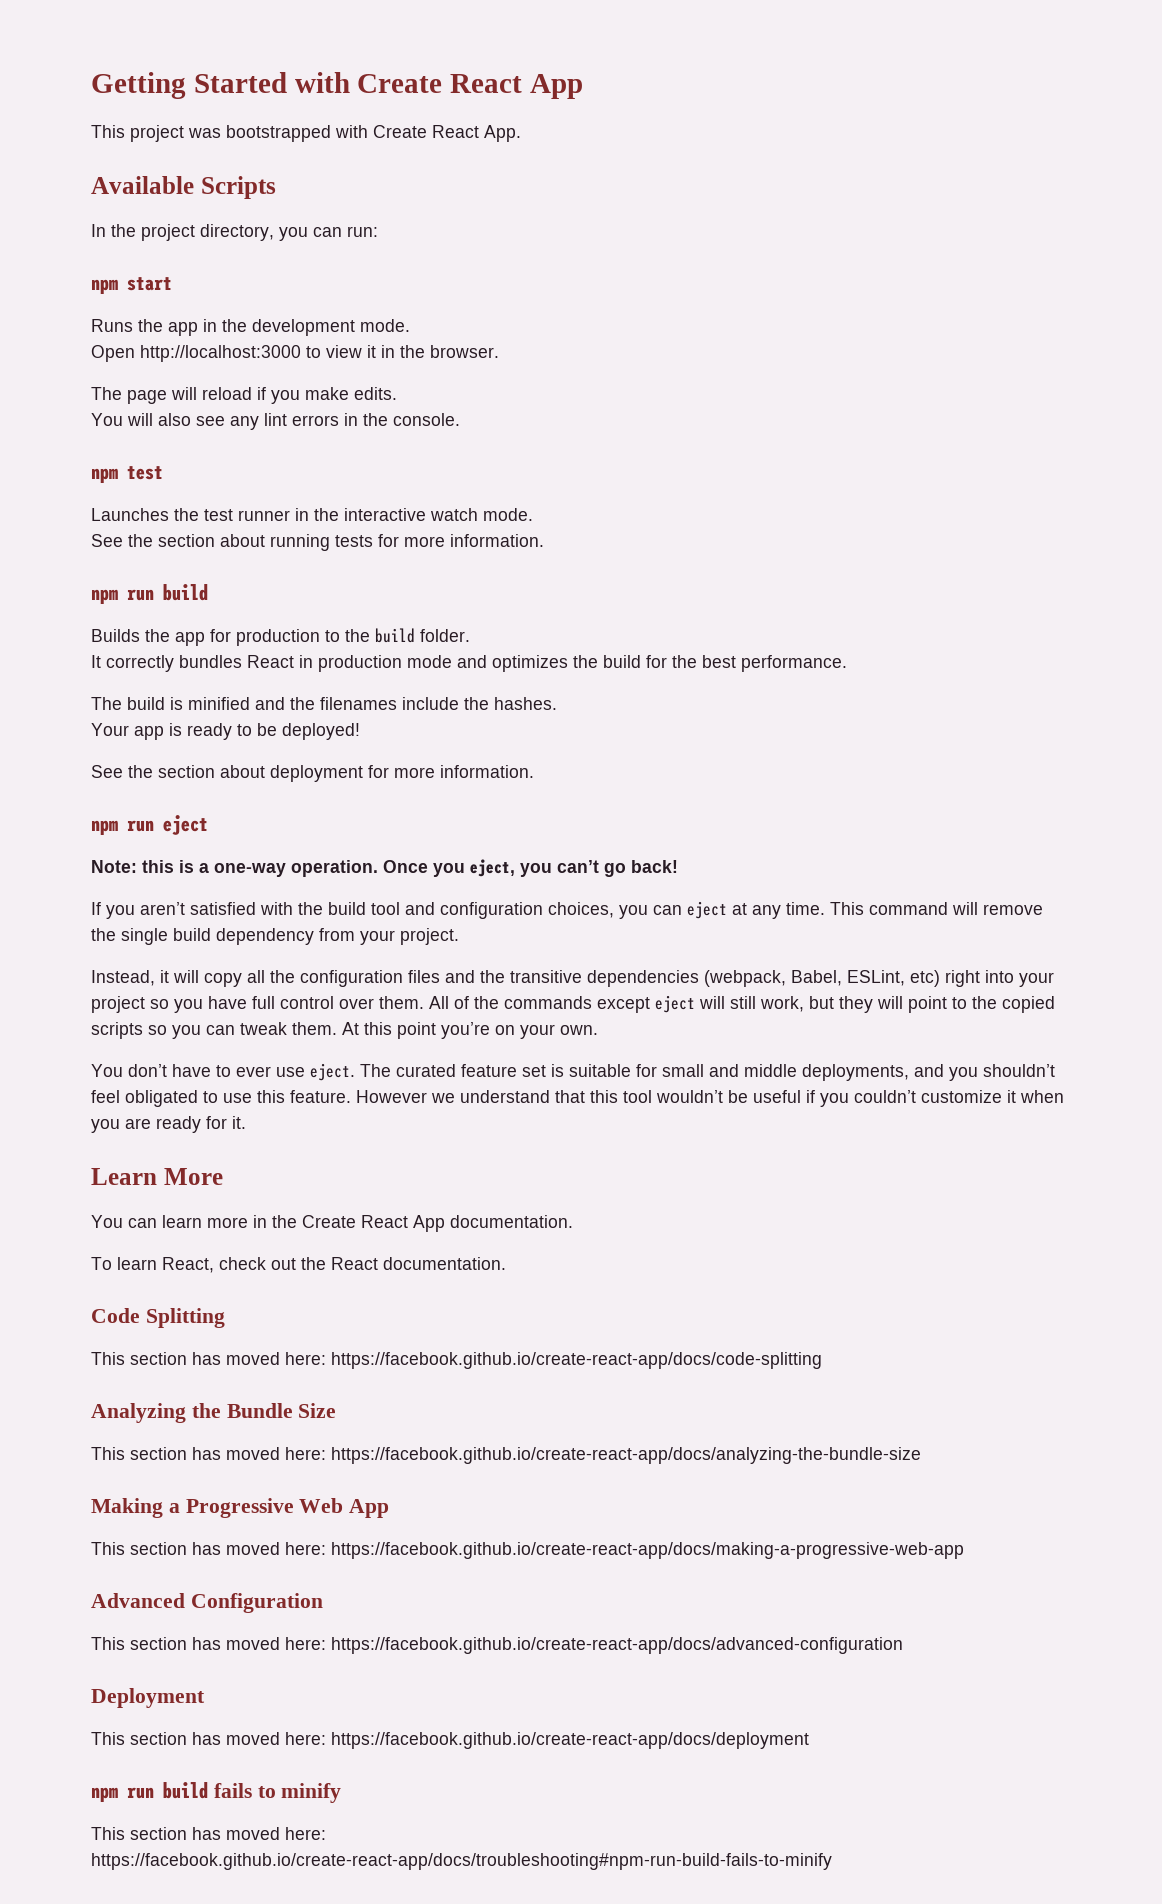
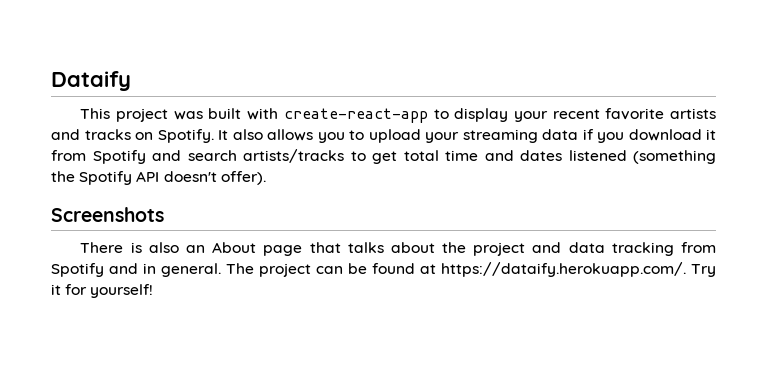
[91,72,584,99] [91,125,521,142] [91,176,276,199] [91,224,378,241] [91,277,172,294] [91,319,410,336] [91,345,499,362] [91,387,397,404] [91,413,460,430] [91,466,163,483] [91,508,533,521] [91,534,544,551] [91,584,208,604] [91,628,470,646] [91,655,847,672] [91,697,557,710] [91,723,360,740] [91,765,534,782] [91,815,208,835] [91,859,678,877] [91,901,1043,919] [91,928,459,945] [91,970,1054,987] [91,995,1055,1013] [91,1022,598,1039] [91,1063,1055,1081] [91,1090,1064,1107] [91,1116,246,1133] [91,1168,223,1185] [91,1215,573,1232] [91,1257,506,1273] [91,1308,225,1328] [91,1352,822,1369] [91,1403,337,1423] [91,1447,921,1464] [91,1498,390,1518] [91,1542,964,1559] [91,1593,323,1613] [91,1637,903,1654] [91,1688,205,1708] [91,1732,809,1749] [91,1782,342,1803] [91,1827,326,1840] [91,1853,832,1870] Getting Started with Create React App // This project was bootstrapped with Create React App. // Available Scripts // In the project directory, you can run: // npm start // Runs the app in the development mode. // Open http://localhost:3000 to view it in the browser. // The page will reload if you make edits. // You will also see any lint errors in the console. // npm test // Launches the test runner in the interactive watch mode. // See the section about running tests for more information. // npm run build // Builds the app for production to the build folder. // It correctly bundles React in production mode and optimizes the build for the best performance. // The build is minified and the filenames include the hashes. // Your app is ready to be deployed! // See the section about deployment for more information. // npm run eject // Note: this is a one-way operation. Once you eject, you can’t go back! // If you aren’t satisfied with the build tool and configuration choices, you can eject at any time. This command will remove the single build dependency from your project. // Instead, it will copy all the configuration files and the transitive dependencies (webpack, Babel, ESLint, etc) right into your project so you have full control over them. All of the commands except eject will still work, but they will point to the copied scripts so you can tweak them. At this point you’re on your own. // You don’t have to ever use eject. The curated feature set is suitable for small and middle deployments, and you shouldn’t feel obligated to use this feature. However we understand that this tool wouldn’t be useful if you couldn’t customize it when you are ready for it. // Learn More // You can learn more in the Create React App documentation. // To learn React, check out the React documentation. // Code Splitting // This section has moved here: https://facebook.github.io/create-react-app/docs/code-splitting // Analyzing the Bundle Size // This section has moved here: https://facebook.github.io/create-react-app/docs/analyzing-the-bundle-size // Making a Progressive Web App // This section has moved here: https://facebook.github.io/create-react-app/docs/making-a-progressive-web-app // Advanced Configuration // This section has moved here: https://facebook.github.io/create-react-app/docs/advanced-configuration // Deployment // This section has moved here: https://facebook.github.io/create-react-app/docs/deployment // npm run build fails to minify // This section has moved here: https://facebook.github.io/create-react-app/docs/troubleshooting#npm-run-build-fails-to-minify -> [51,71,131,91] [80,108,717,123] [51,129,716,143] [51,149,716,164] [51,171,266,185] [51,207,164,222] [80,242,716,256] [51,262,716,277] [51,284,154,298] Dataify // This project was built with create-react-app to display your recent favorite artists and tracks on Spotify. It also allows you to upload your streaming data if you download it from Spotify and search artists/tracks to get total time and dates listened (something the Spotify API doesn't offer). // Screenshots // There is also an About page that talks about the project and data tracking from Spotify and in general. The project can be found at https://dataify.herokuapp.com/. Try it for yourself!

